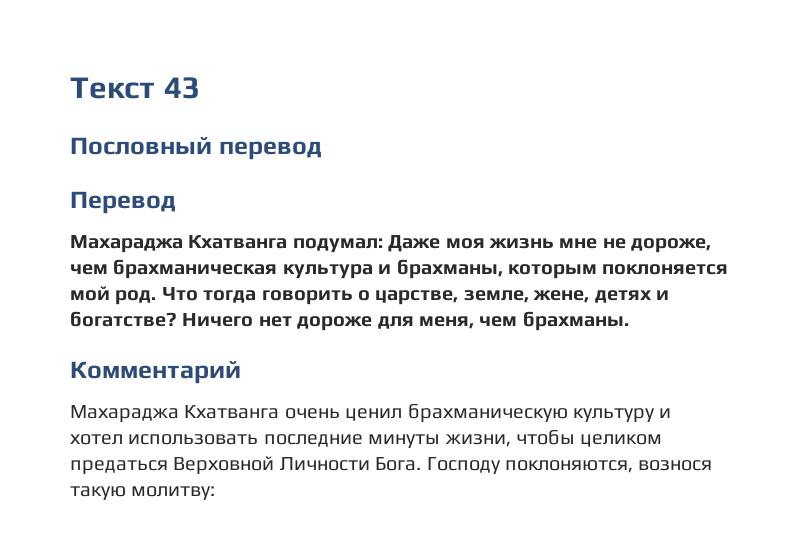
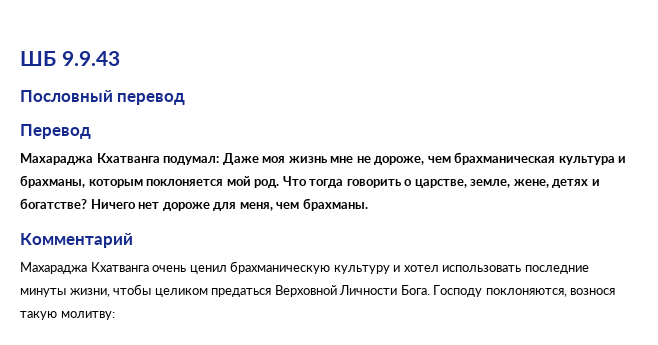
[70,77,200,99] Текст 43 -> [20,51,120,66] ШБ 9.9.43

